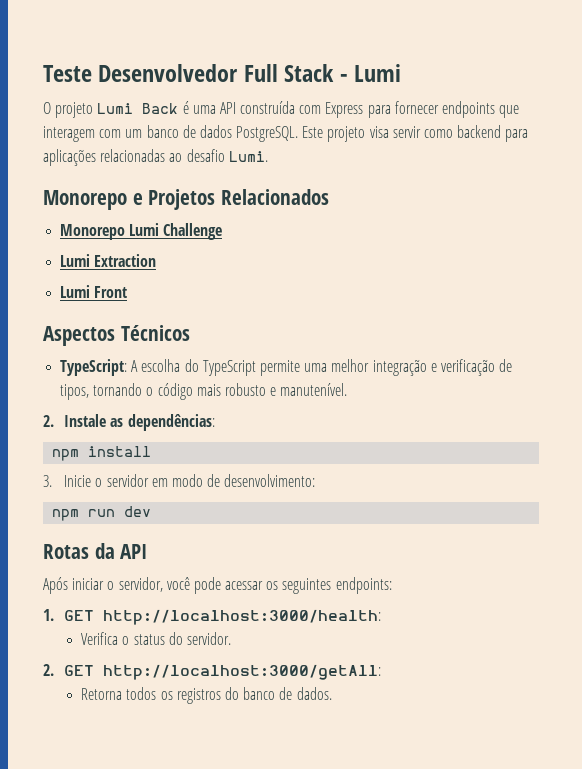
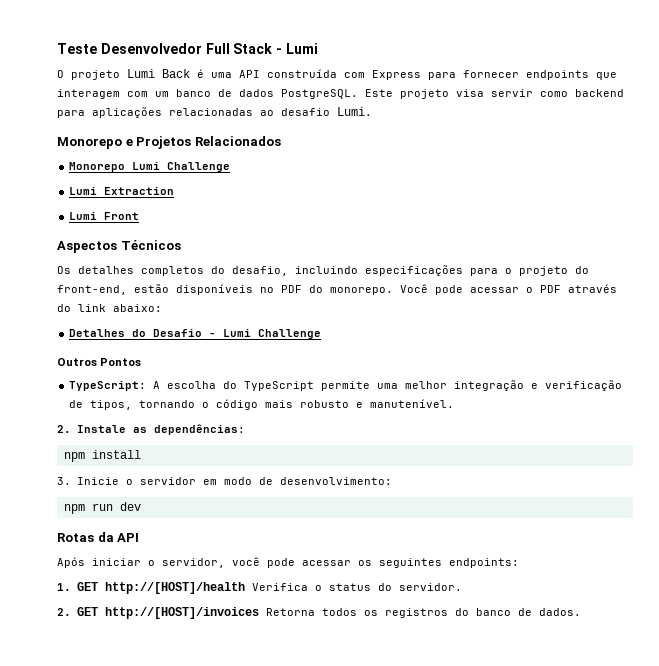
(190, 333) none -> [57,265,589,276] [57,284,617,295] [57,304,162,312] [69,329,322,339] [57,358,142,366] // Os detalhes completos do desafio, incluindo especificações para o projeto do front-end, estão disponíveis no PDF do monorepo. Você pode acessar o PDF através do link abaixo: // Detalhes do Desafio - Lumi Challenge // Outros Pontos
[103,609,382,625] http://localhost:3000/health: // -> [104,582,245,594] http://[HOST]/health
[103,664,382,680] http://localhost:3000/getAll: // -> [104,607,259,619] http://[HOST]/invoices

